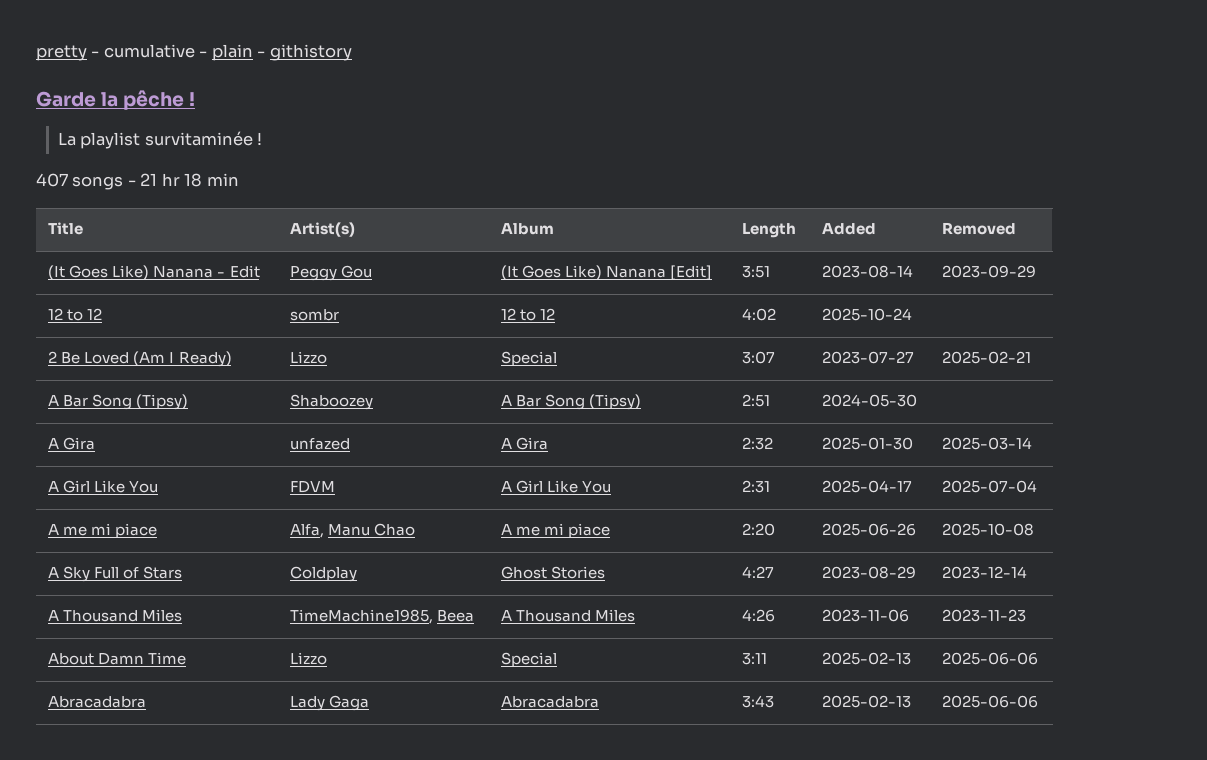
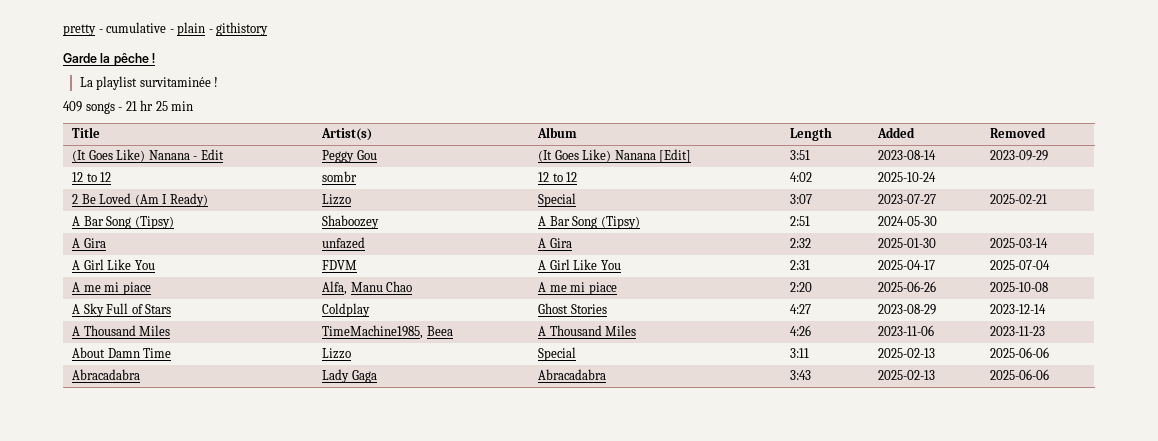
[36,173,68,187] 407 -> [63,101,82,112] 409
[184,173,203,187] 18 -> [155,101,168,111] 25

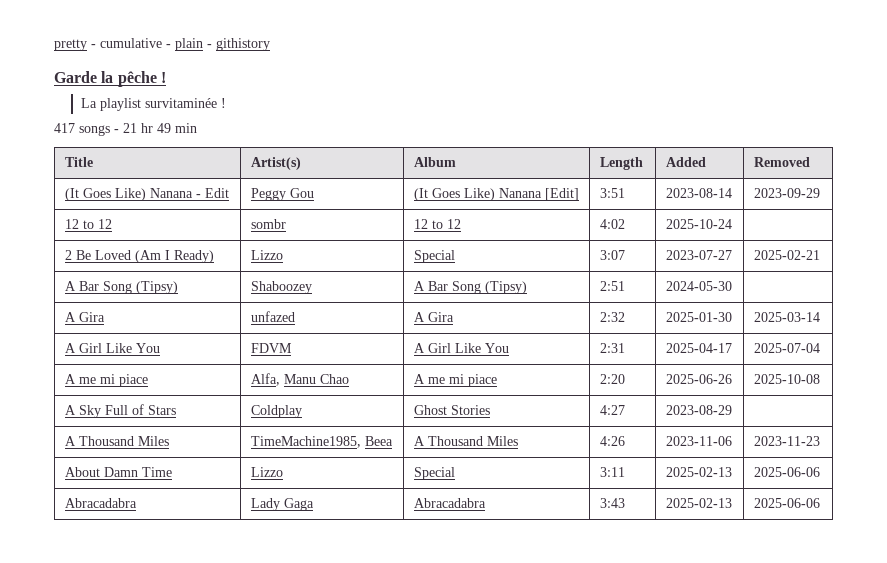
[63,101,82,112] 409 -> [54,123,75,133] 417
[155,101,168,111] 25 -> [157,123,171,133] 49
[990,304,1047,314] 2023-12-14 -> (732, 410) none

